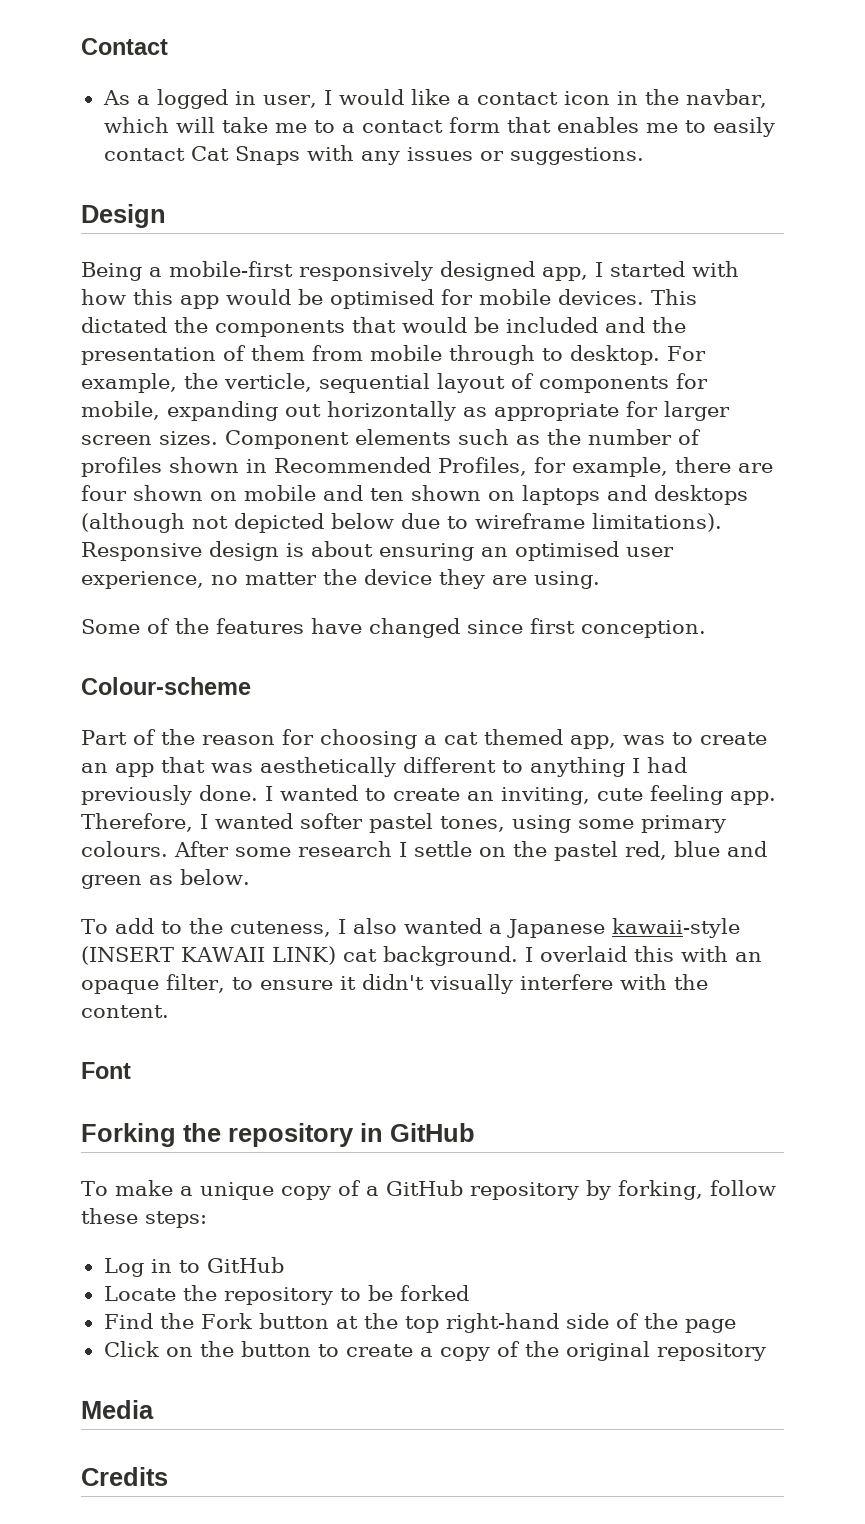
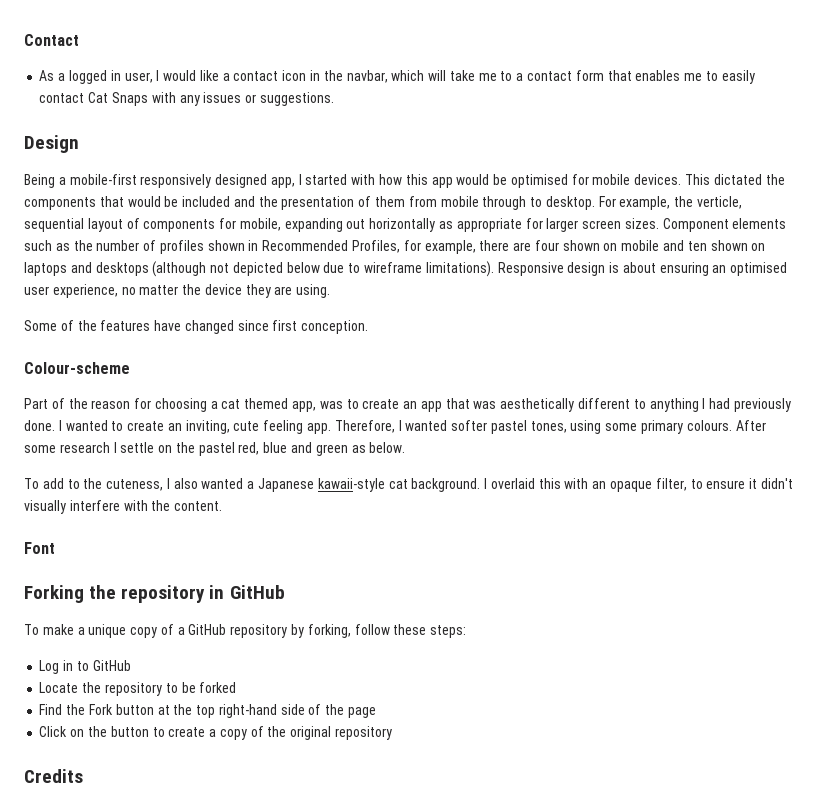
[81,946,336,965] (INSERT KAWAII LINK) -> (385, 485) none
[81,1400,154,1419] // Media -> (392, 733) none

